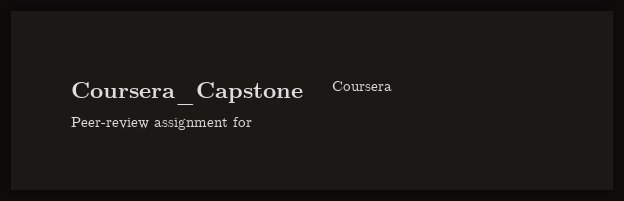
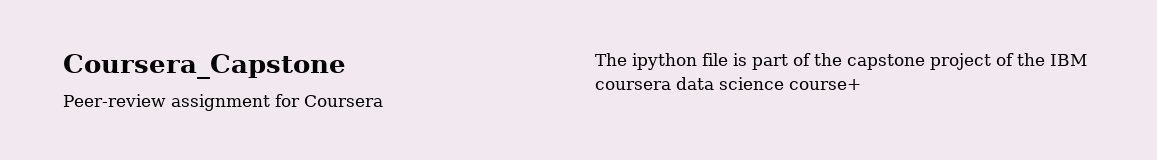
(392, 86) none -> [595,53,1087,70] [595,77,861,90] // The ipython file is part of the capstone project of the IBM coursera data science course+

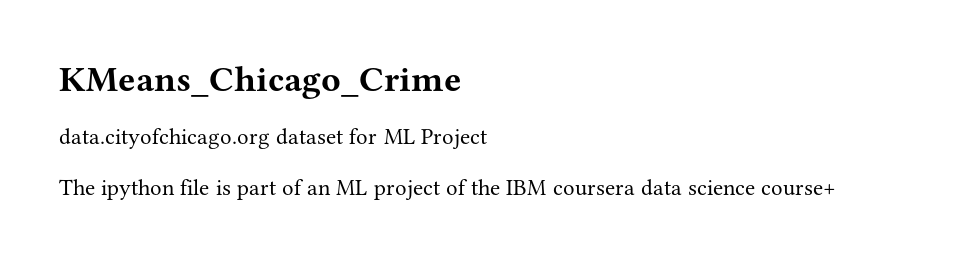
[63,54,346,79] [63,94,383,111] Coursera_Capstone // Peer-review assignment for Coursera -> [59,66,462,99] [59,128,487,150] KMeans_Chicago_Crime // data.cityofchicago.org dataset for ML Project
[814,53,925,70] the capstone -> [307,180,368,195] an ML

